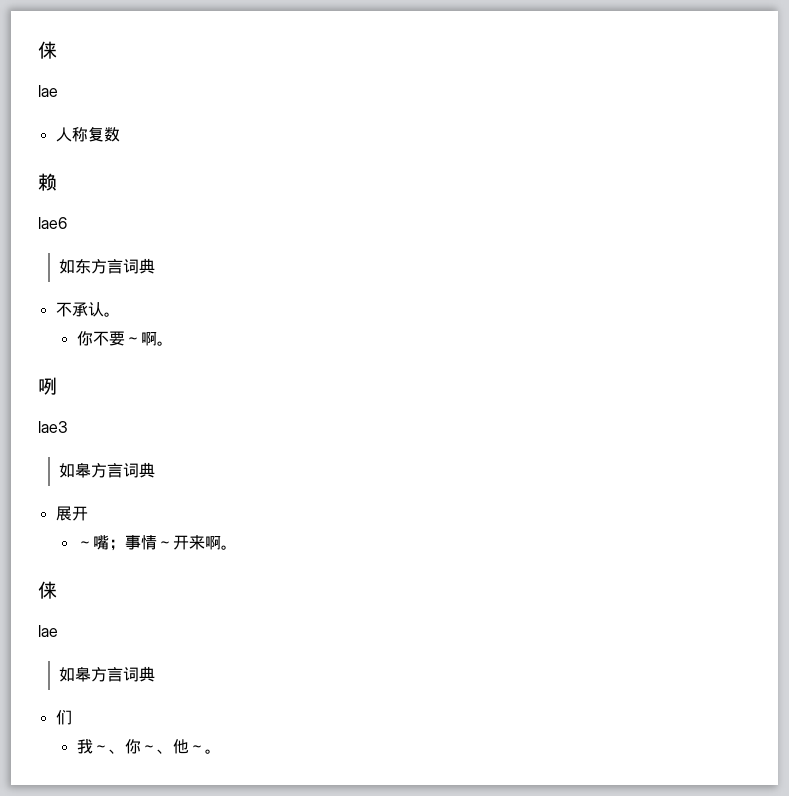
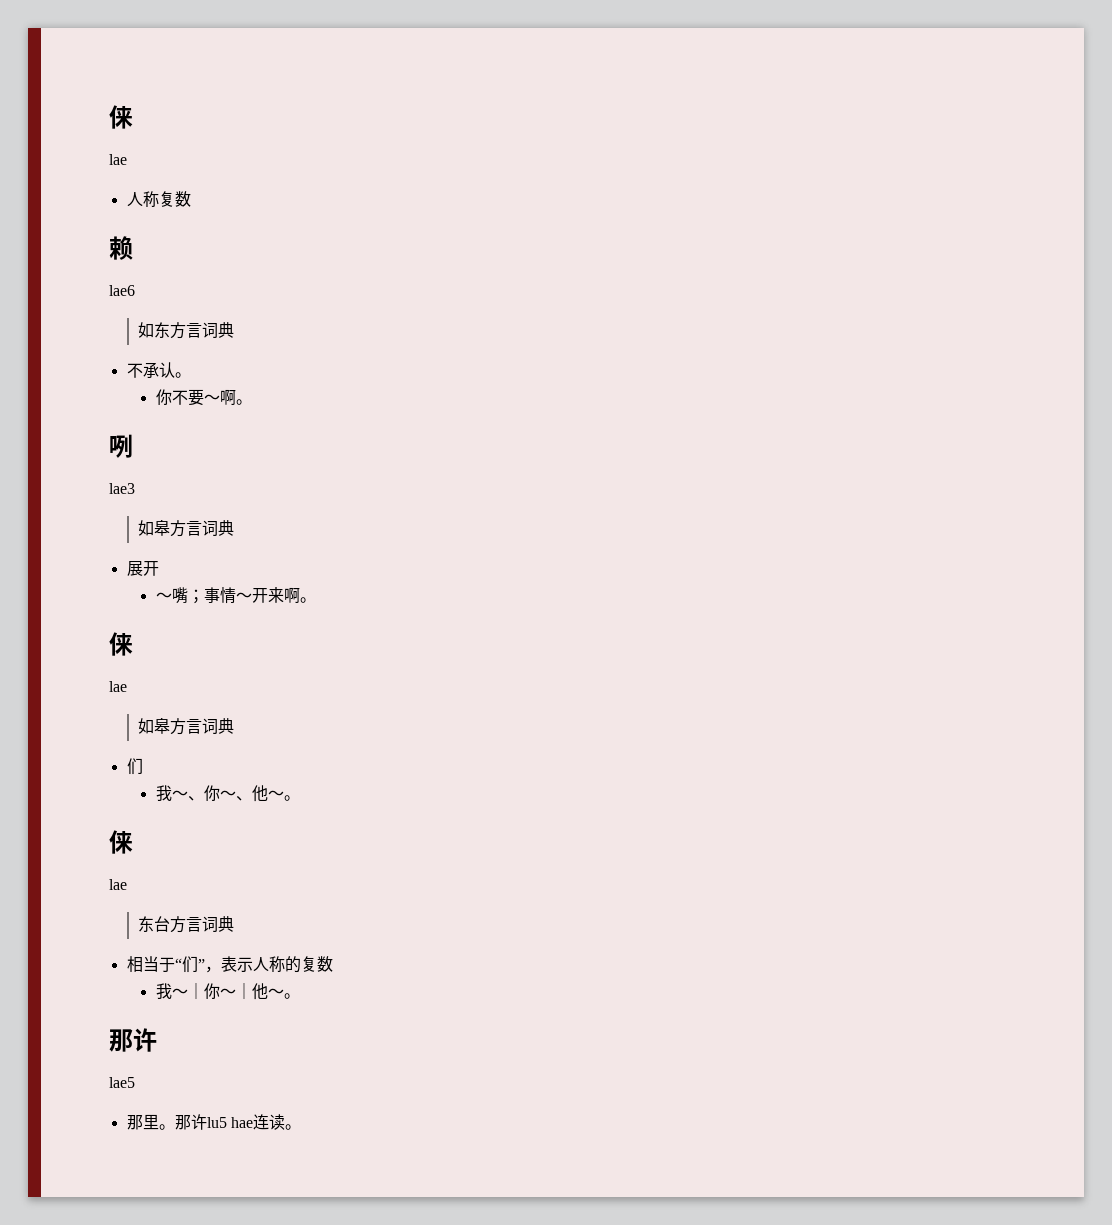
(221, 751) none -> [109,830,133,854] [109,879,127,890] [138,916,235,933] [126,956,333,973] [155,983,300,1000] [109,1028,157,1052] [109,1077,135,1088] [126,1114,301,1130] // 俫 // lae // 东台方言词典 // 相当于“们”，表示人称的复数 // 我～｜你～｜他～。 // 那许 // lae5 // 那里。那许lu5 hae连读。

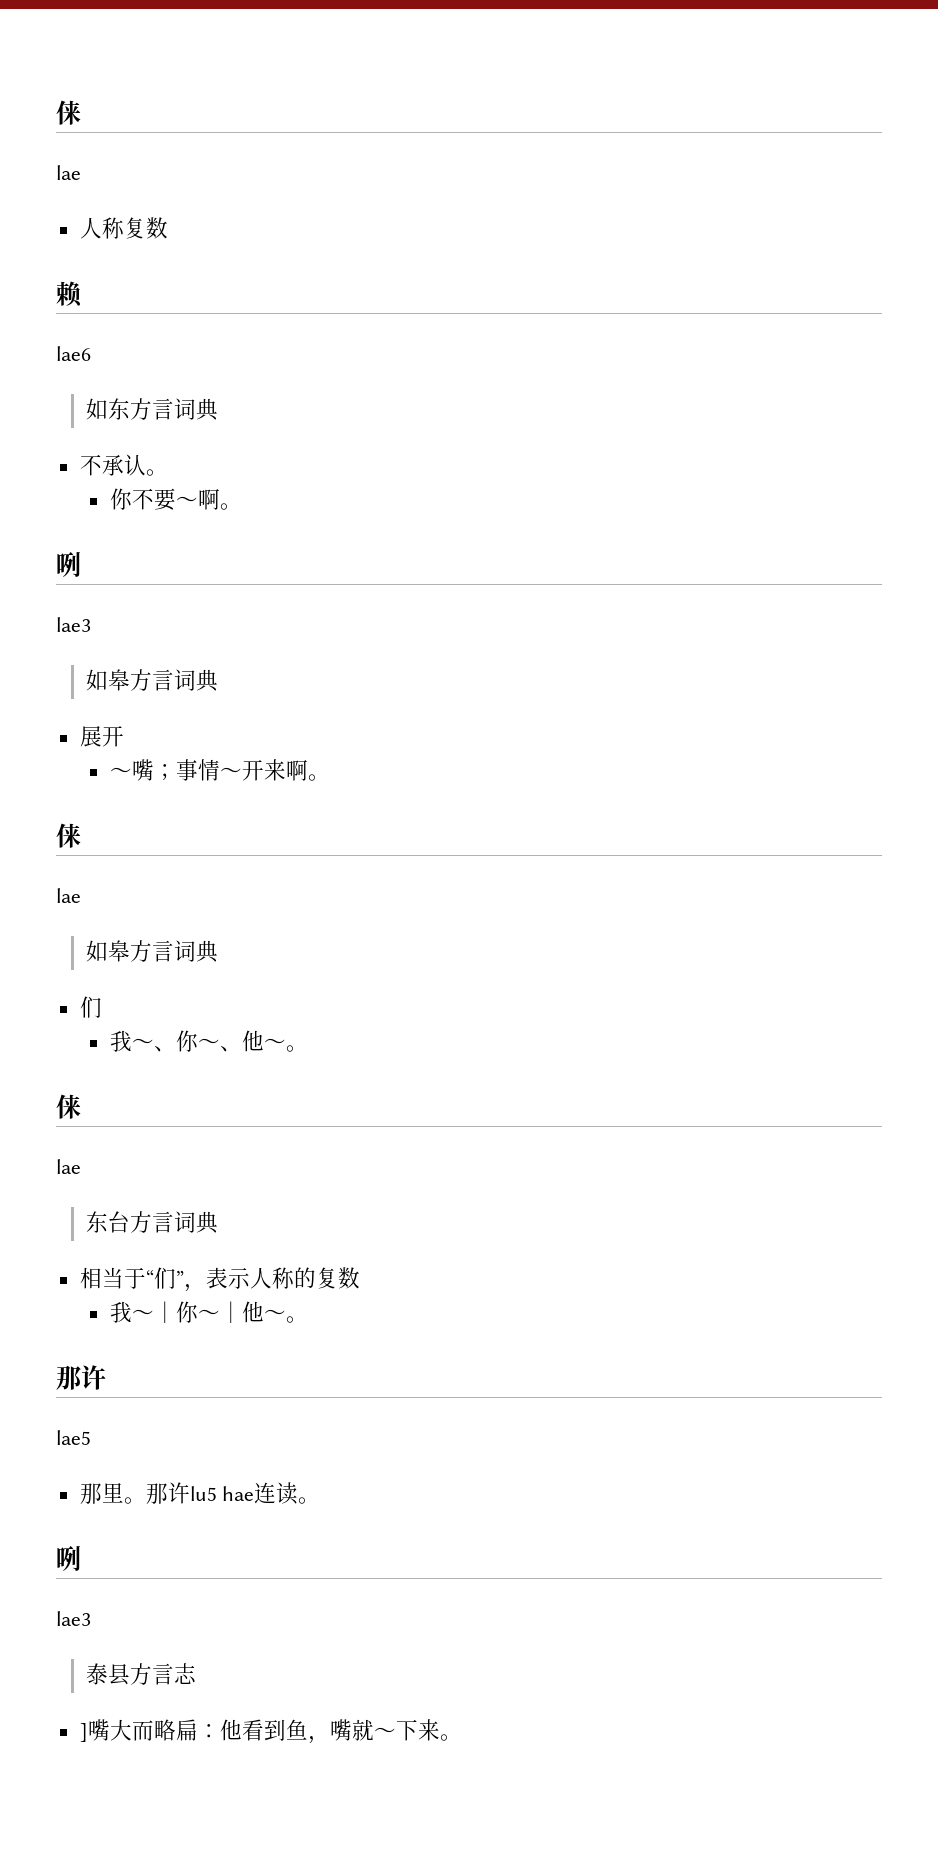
(301, 1127) none -> [56,1546,81,1572] [56,1611,91,1626] [85,1663,197,1686] [79,1719,462,1744] // 咧 // lae3 // 泰县方言志 // ]嘴大而略扁：他看到鱼，嘴就～下来。

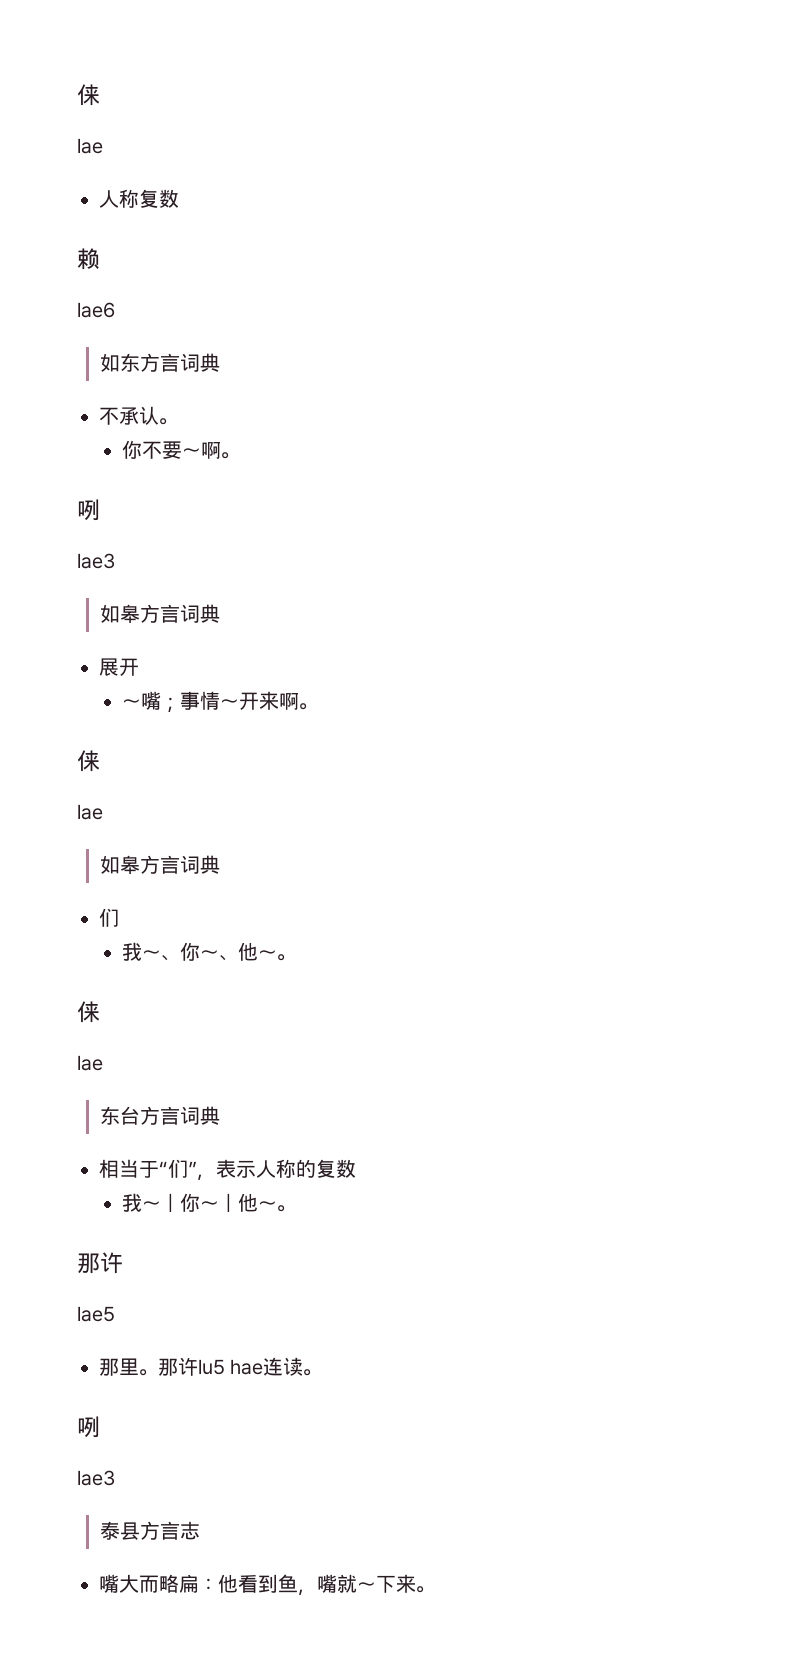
[79,1723,88,1742] ] -> (201, 1530) none

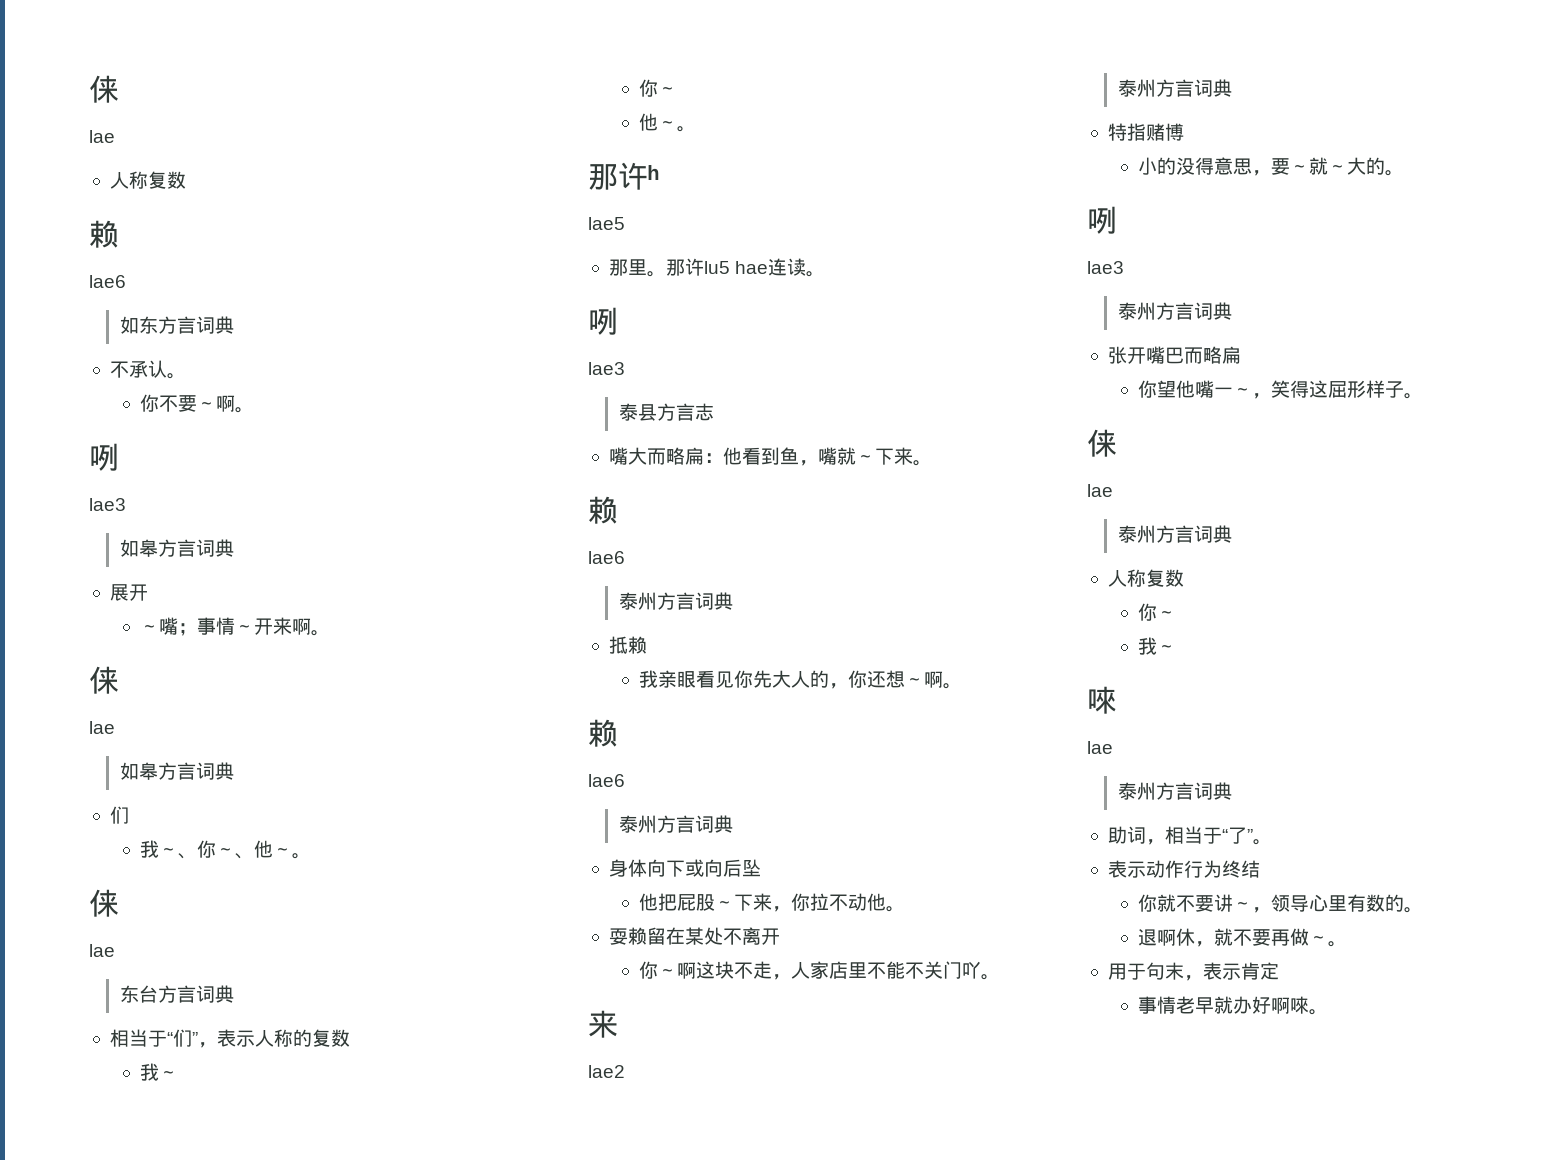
[161,1193,239,1212] ｜你～｜ -> [639,79,678,97] // 你～ //
(123, 1263) none -> [648,165,659,187] ʰ
(435, 1589) none -> [588,496,618,524] [588,551,625,564] [618,592,733,610] [608,636,647,654] [639,670,963,689] [588,719,618,747] [588,774,625,787] [618,815,733,833] [608,859,761,877] [639,893,906,912] [608,927,780,945] [639,961,1001,980] [588,1010,618,1038] [588,1065,625,1078] [1117,79,1232,97] [1107,123,1184,141] [1138,157,1405,176] [1087,206,1117,234] [1087,261,1124,274] [1117,302,1232,320] [1107,346,1241,364] [1138,380,1424,399] [1087,429,1117,457] [1087,484,1113,497] [1117,525,1232,543] [1107,569,1184,587] [1138,603,1177,621] [1138,637,1177,655] [1087,686,1117,714] [1087,741,1113,754] [1117,782,1232,800] [1107,826,1272,845] [1107,860,1260,878] [1138,894,1424,913] [1138,928,1348,947] [1107,962,1279,981] [1138,996,1329,1015] // 赖 // lae6 // 泰州方言词典 // 抵赖 // 我亲眼看见你先大人的，你还想～啊。 // 赖 // lae6 // 泰州方言词典 // 身体向下或向后坠 // 他把屁股～下来，你拉不动他。 // 耍赖留在某处不离开 // 你～啊这块不走，人家店里不能不关门吖。 // 来 // lae2 // 泰州方言词典 // 特指赌博 // 小的没得意思，要～就～大的。 // 咧 // lae3 // 泰州方言词典 // 张开嘴巴而略扁 // 你望他嘴一～，笑得这屈形样子。 // 俫 // lae // 泰州方言词典 // 人称复数 // 你～ // 我～ // 唻 // lae // 泰州方言词典 // 助词，相当于“了”。 // 表示动作行为终结 // 你就不要讲～，领导心里有数的。 // 退啊休，就不要再做～。 // 用于句末，表示肯定 // 事情老早就办好啊唻。

